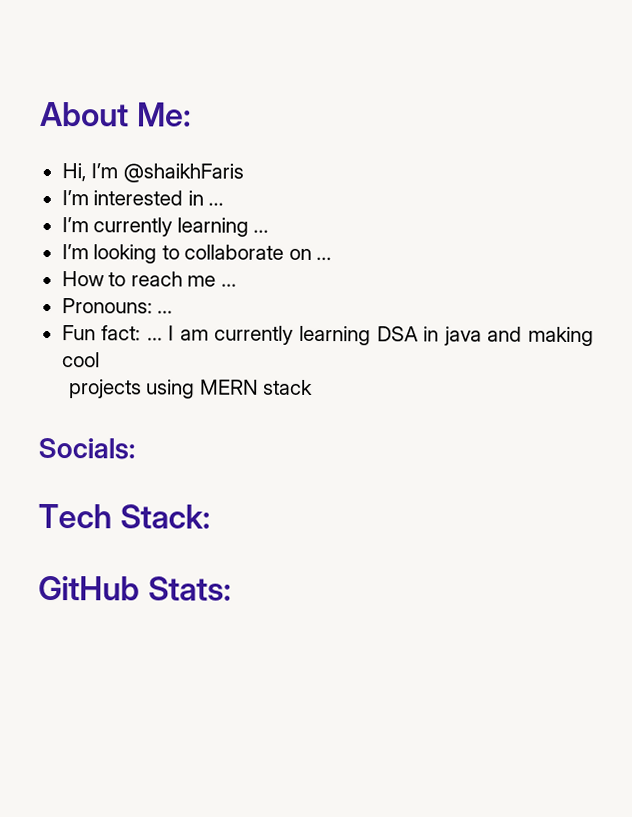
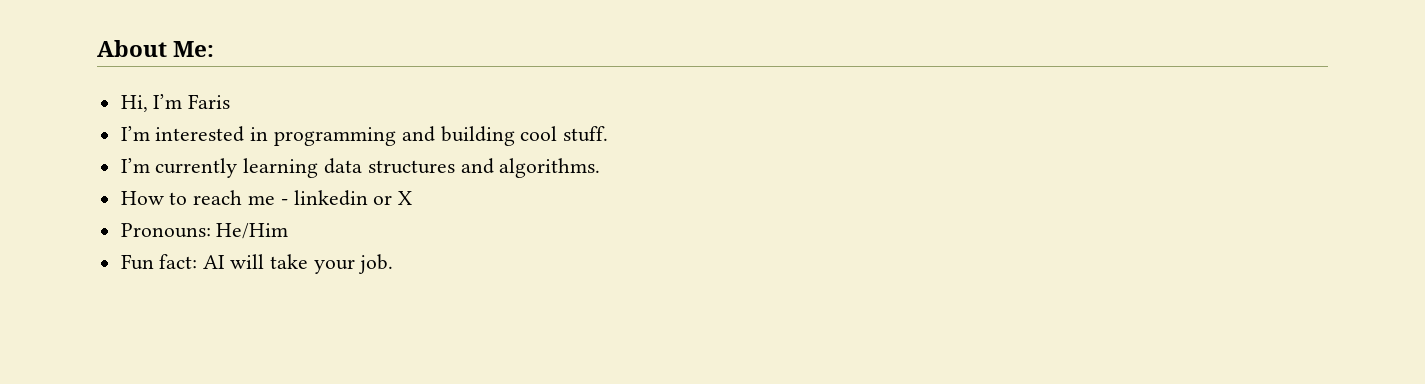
[122,163,244,183] @shaikhFaris -> [188,94,231,109] Faris
[208,202,225,206] [61,217,270,237] [61,244,333,264] ... // I’m currently learning ... // I’m looking to collaborate on ... -> [274,126,609,146] [120,158,601,178] programming and building cool stuff. // I’m currently learning data structures and algorithms.
[220,283,237,287] ... -> [280,190,413,206] - linkedin or X
[157,310,174,314] ... -> [216,223,289,239] He/Him
[146,325,594,347] [61,352,100,368] [68,379,314,399] [38,437,136,460] [38,503,211,529] [38,575,232,601] ... I am currently learning DSA in java and making cool // projects using MERN stack // Socials: // Tech Stack: // GitHub Stats: -> [203,254,394,274] AI will take your job.

